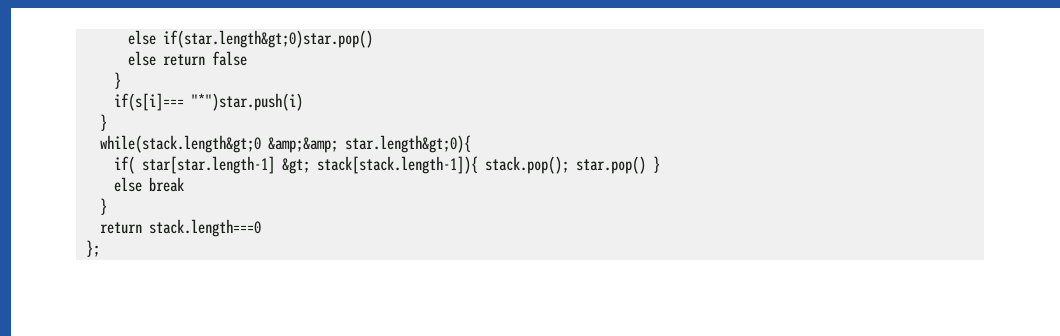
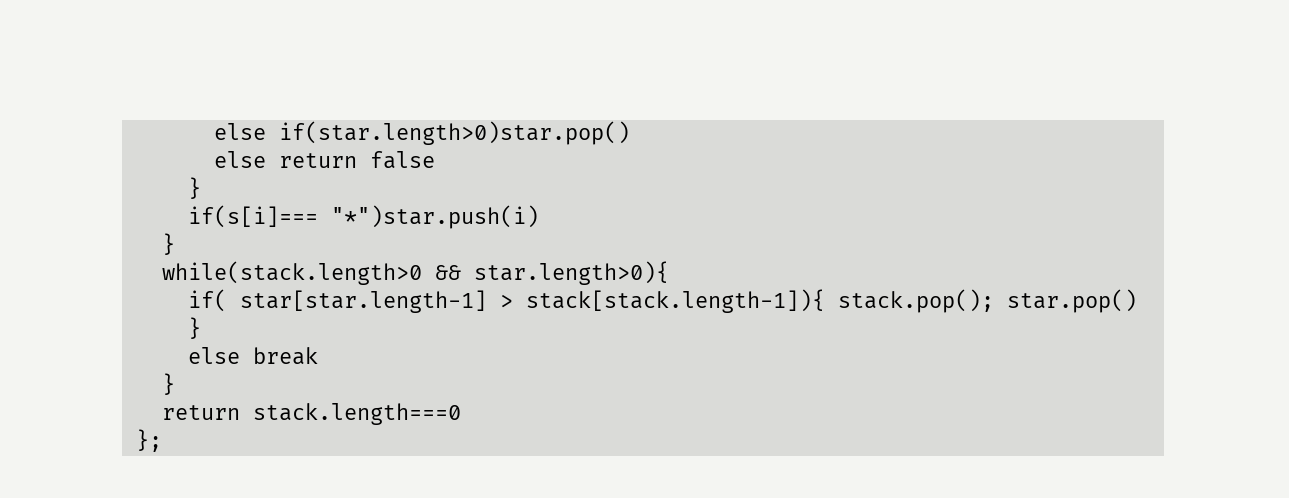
[127,30,373,48] else if(star.length&gt;0)star.pop() -> [214,121,631,145] else if(star.length>0)star.pop()
[99,135,471,153] while(stack.length&gt;0 &amp;&amp; star.length&gt;0){ -> [162,261,670,285] while(stack.length>0 && star.length>0){
[281,158,310,174] &gt; -> [500,294,514,308] >

